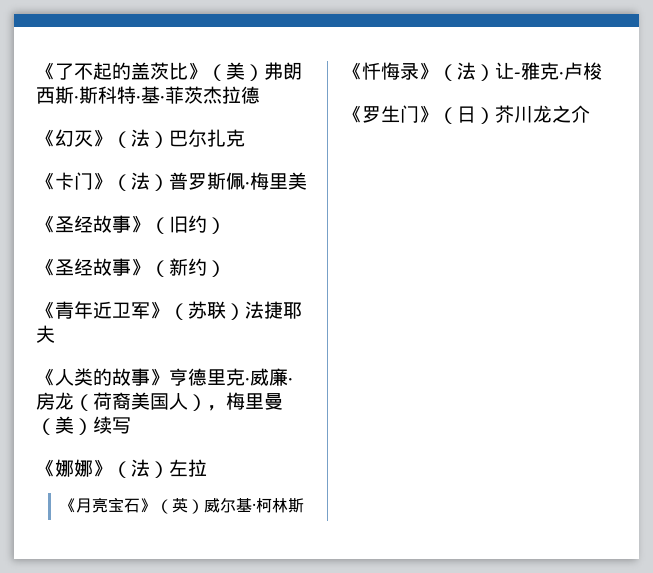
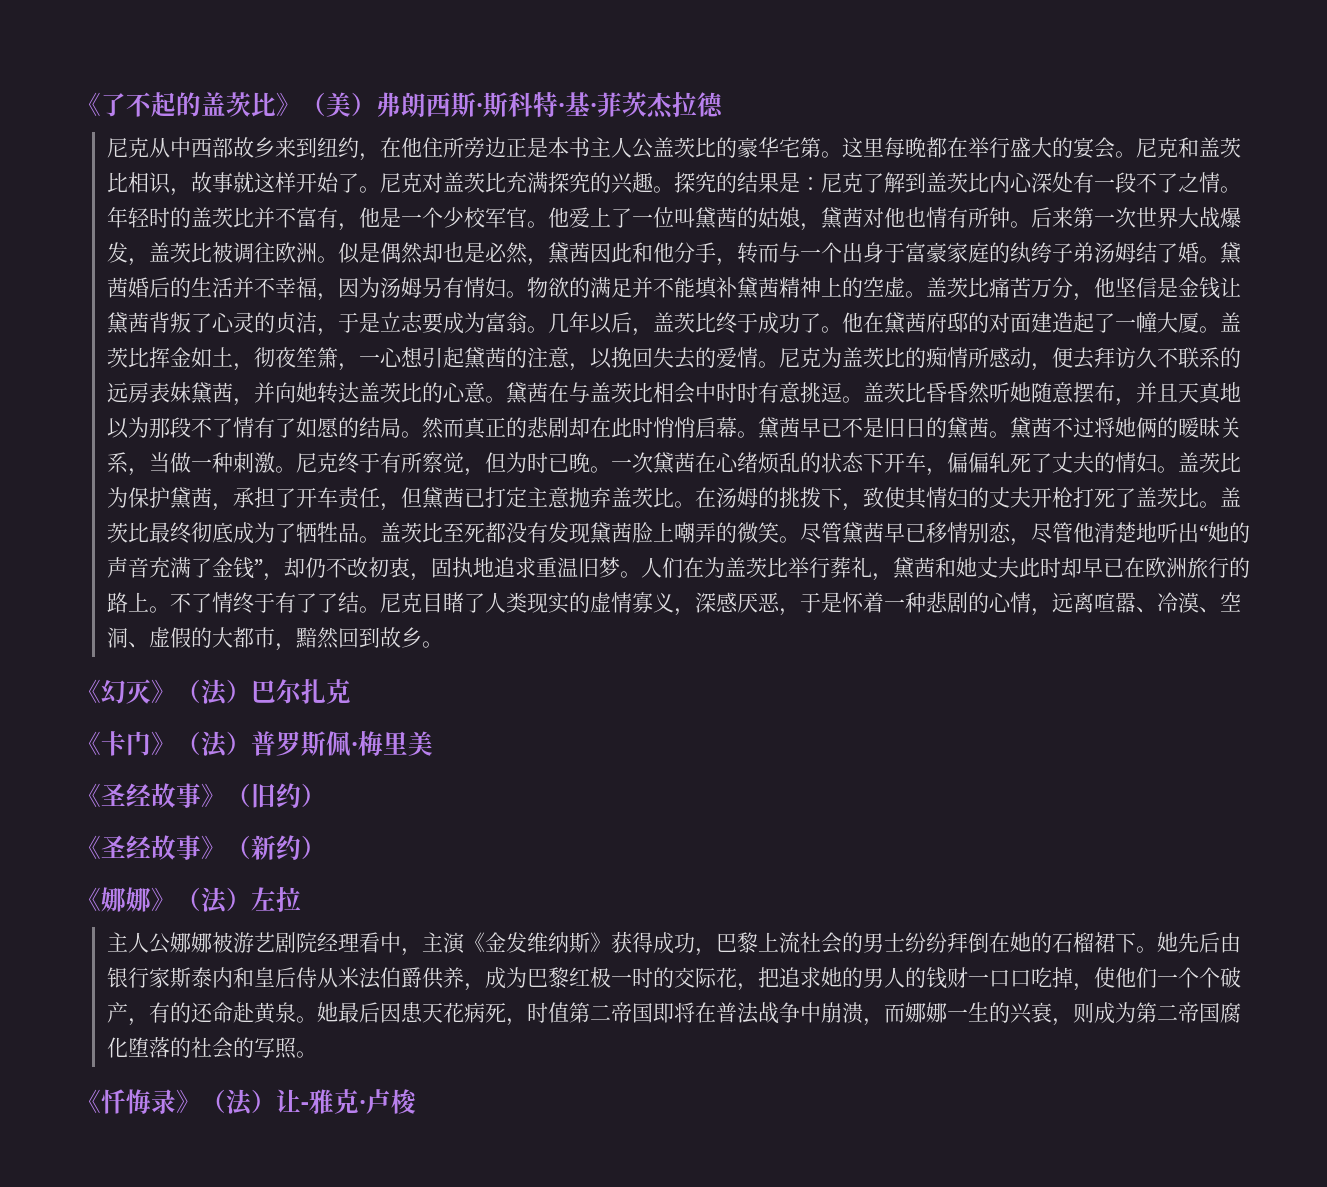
(260, 95) none -> [106,137,1241,161] [106,172,1241,196] [106,207,1241,231] [106,242,1241,266] [106,277,1241,301] [106,312,1241,336] [106,347,1241,371] [106,382,1241,406] [106,417,1241,439] [106,452,1241,476] [106,487,1241,511] [106,522,1250,546] [106,557,1250,581] [106,592,1241,616] [106,627,443,651] // 尼克从中西部故乡来到纽约，在他住所旁边正是本书主人公盖茨比的豪华宅第。这里每晚都在举行盛大的宴会。尼克和盖茨比相识，故事就这样开始了。尼克对盖茨比充满探究的兴趣。探究的结果是：尼克了解到盖茨比内心深处有一段不了之情。年轻时的盖茨比并不富有，他是一个少校军官。他爱上了一位叫黛茜的姑娘，黛茜对他也情有所钟。后来第一次世界大战爆发，盖茨比被调往欧洲。似是偶然却也是必然，黛茜因此和他分手，转而与一个出身于富豪家庭的纨绔子弟汤姆结了婚。黛茜婚后的生活并不幸福，因为汤姆另有情妇。物欲的满足并不能填补黛茜精神上的空虚。盖茨比痛苦万分，他坚信是金钱让黛茜背叛了心灵的贞洁，于是立志要成为富翁。几年以后，盖茨比终于成功了。他在黛茜府邸的对面建造起了一幢大厦。盖茨比挥金如土，彻夜笙箫，一心想引起黛茜的注意，以挽回失去的爱情。尼克为盖茨比的痴情所感动，便去拜访久不联系的远房表妹黛茜，并向她转达盖茨比的心意。黛茜在与盖茨比相会中时时有意挑逗。盖茨比昏昏然听她随意摆布，并且天真地以为那段不了情有了如愿的结局。然而真正的悲剧却在此时悄悄启幕。黛茜早已不是旧日的黛茜。黛茜不过将她俩的暧昧关系，当做一种刺激。尼克终于有所察觉，但为时已晚。一次黛茜在心绪烦乱的状态下开车，偏偏轧死了丈夫的情妇。盖茨比为保护黛茜，承担了开车责任，但黛茜已打定主意抛弃盖茨比。在汤姆的挑拨下，致使其情妇的丈夫开枪打死了盖茨比。盖茨比最终彻底成为了牺牲品。盖茨比至死都没有发现黛茜脸上嘲弄的微笑。尽管黛茜早已移情别恋，尽管他清楚地听出“她的声音充满了金钱”，却仍不改初衷，固执地追求重温旧梦。人们在为盖茨比举行葬礼，黛茜和她丈夫此时却早已在欧洲旅行的路上。不了情终于有了了结。尼克目睹了人类现实的虚情寡义，深感厌恶，于是怀着一种悲剧的心情，远离喧嚣、冷漠、空洞、虚假的大都市，黯然回到故乡。
[36,301,302,320] [36,325,55,343] [36,368,293,386] [36,392,283,411] [36,416,131,435] // 《青年近卫军》（苏联）法捷耶夫 // 《人类的故事》亨德里克·威廉·房龙（荷裔美国人），梅里曼（美）续写 -> (326, 847) none
[59,497,304,514] 《月亮宝石》（英）威尔基·柯林斯 -> [106,931,1241,956] [106,967,1241,991] [106,1002,1241,1026] [106,1037,317,1059] 主人公娜娜被游艺剧院经理看中，主演《金发维纳斯》获得成功，巴黎上流社会的男士纷纷拜倒在她的石榴裙下。她先后由银行家斯泰内和皇后侍从米法伯爵供养，成为巴黎红极一时的交际花，把追求她的男人的钱财一口口吃掉，使他们一个个破产，有的还命赴黄泉。她最后因患天花病死，时值第二帝国即将在普法战争中崩溃，而娜娜一生的兴衰，则成为第二帝国腐化堕落的社会的写照。
[343,105,590,124] // 《罗生门》（日）芥川龙之介 -> (417, 1101) none

